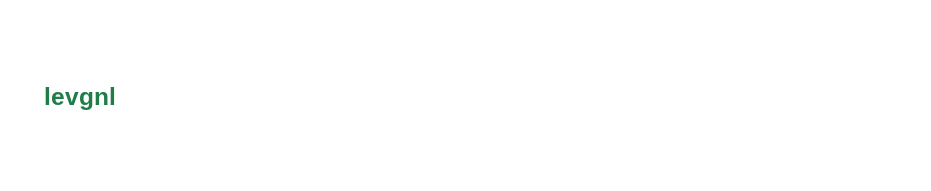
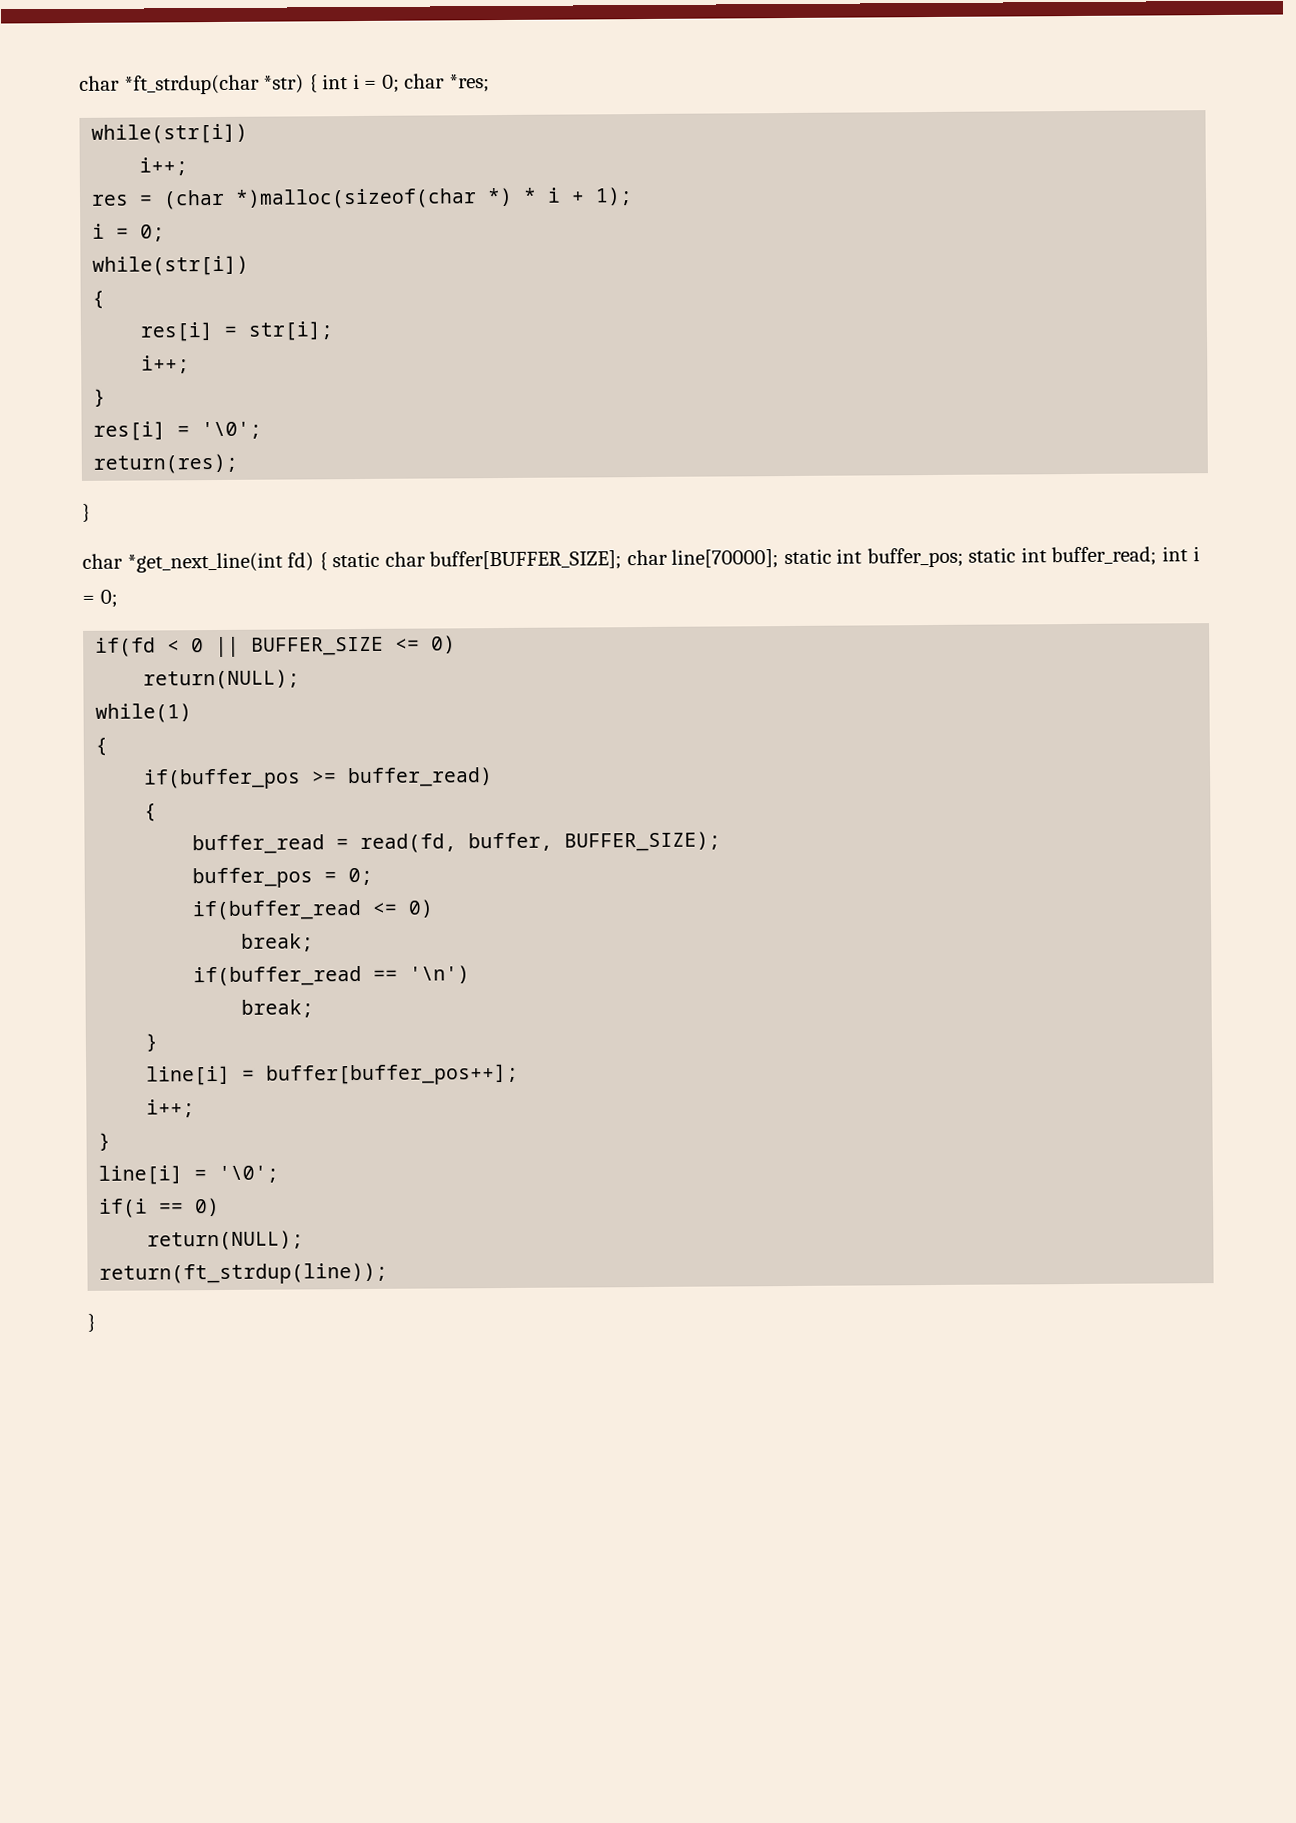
[44,87,116,110] levgnl -> [79,73,490,95] [91,123,249,144] [139,157,189,176] [91,187,634,210] [92,223,166,242] [92,255,250,276] [92,290,106,309] [140,321,335,342] [141,355,191,374] [93,388,107,407] [93,421,263,441] [93,453,239,474] [82,503,91,522] [82,546,1200,573] [82,589,118,608] [95,635,457,658] [143,669,301,690] [95,703,193,723] [95,737,109,756] [143,767,494,790] [144,803,158,822] [192,831,722,855] [192,867,374,889] [192,899,435,921] [241,933,315,952] [193,965,471,987] [241,999,315,1018] [145,1033,159,1052] [146,1063,520,1086] [146,1099,196,1118] [98,1132,112,1151] [98,1165,280,1185] [98,1197,221,1218] [147,1230,305,1251] [99,1262,389,1285] [87,1313,96,1332] char *ft_strdup(char *str) { int i = 0; char *res; // while(str[i]) // i++; // res = (char *)malloc(sizeof(char *) * i + 1); // i = 0; // while(str[i]) // { // res[i] = str[i]; // i++; // } // res[i] = '\0'; // return(res); // } // char *get_next_line(int fd) { static char buffer[BUFFER_SIZE]; char line[70000]; static int buffer_pos; static int buffer_read; int i = 0; // if(fd < 0 || BUFFER_SIZE <= 0) // return(NULL); // while(1) // { // if(buffer_pos >= buffer_read) // { // buffer_read = read(fd, buffer, BUFFER_SIZE); // buffer_pos = 0; // if(buffer_read <= 0) // break; // if(buffer_read == '\n') // break; // } // line[i] = buffer[buffer_pos++]; // i++; // } // line[i] = '\0'; // if(i == 0) // return(NULL); // return(ft_strdup(line)); // }

